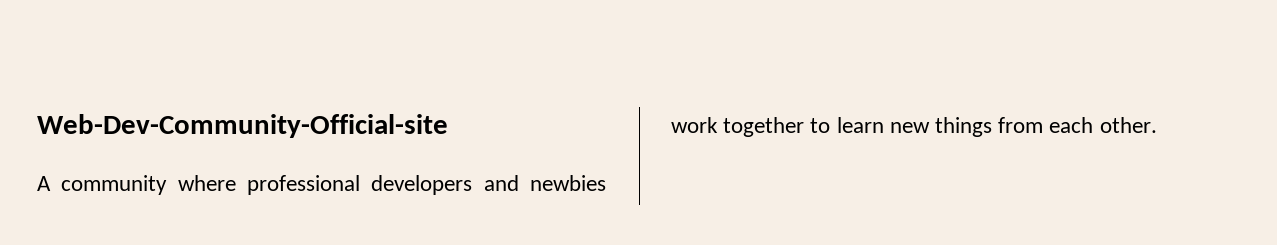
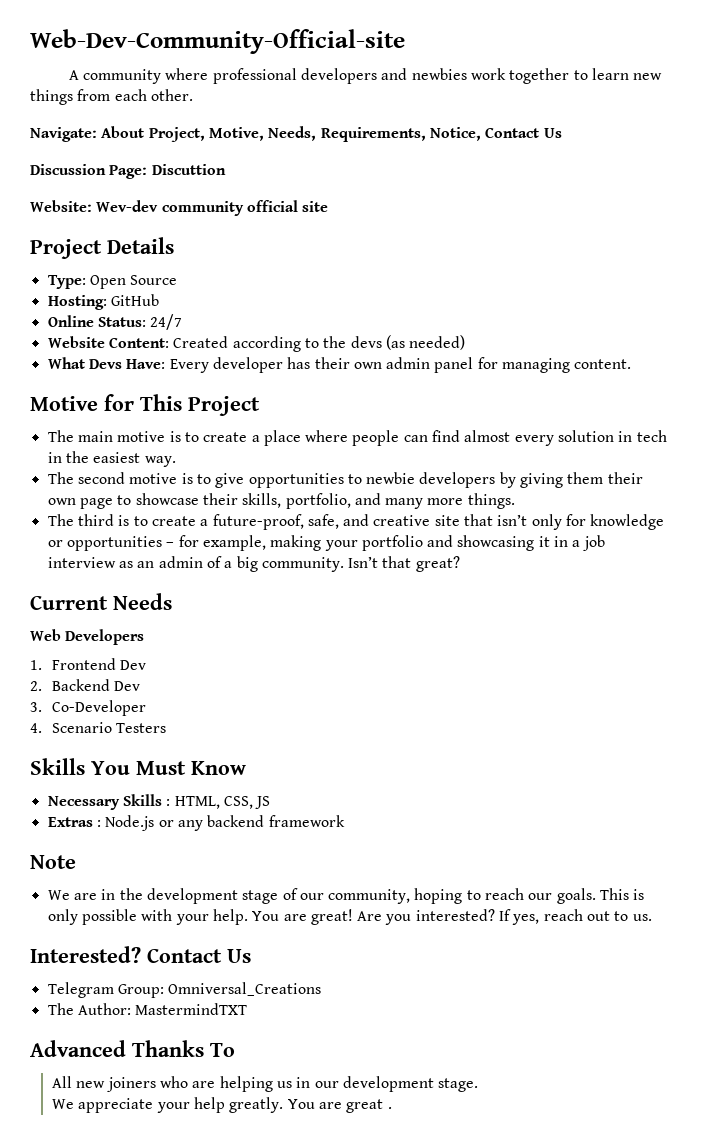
(1157, 125) none -> [30,126,562,142] [30,164,226,179] [30,200,329,216] [30,237,174,259] [47,275,178,289] [47,294,159,310] [47,314,183,330] [47,335,466,352] [47,357,632,373] [30,394,260,416] [47,430,667,446] [47,451,176,467] [47,472,643,488] [47,493,515,509] [47,514,665,530] [47,535,605,551] [47,556,460,572] [30,593,172,610] [30,629,145,645] [30,658,147,670] [30,679,141,691] [30,700,147,716] [30,722,167,733] [30,758,246,775] [47,794,271,810] [47,815,345,831] [30,855,76,869] [47,888,645,904] [47,909,652,925] [30,946,251,963] [47,982,322,998] [47,1003,248,1015] [30,1040,235,1057] [52,1076,479,1092] [52,1097,392,1113] // Navigate: About Project, Motive, Needs, Requirements, Notice, Contact Us // Discussion Page: Discuttion // Website: Wev-dev community official site // Project Details // Type: Open Source // Hosting: GitHub // Online Status: 24/7 // Website Content: Created according to the devs (as needed) // What Devs Have: Every developer has their own admin panel for managing content. // Motive for This Project // The main motive is to create a place where people can find almost every solution in tech in the easiest way. // The second motive is to give opportunities to newbie developers by giving them their own page to showcase their skills, portfolio, and many more things. // The third is to create a future-proof, safe, and creative site that isn’t only for knowledge or opportunities – for example, making your portfolio and showcasing it in a job interview as an admin of a big community. Isn’t that great? // Current Needs // Web Developers // 1. Frontend Dev // 2. Backend Dev // 3. Co-Developer // 4. Scenario Testers // Skills You Must Know // Necessary Skills : HTML, CSS, JS // Extras : Node.js or any backend framework // Note // We are in the development stage of our community, hoping to reach our goals. This is only possible with your help. You are great! Are you interested? If yes, reach out to us. // Interested? Contact Us // Telegram Group: Omniversal_Creations // The Author: MastermindTXT // Advanced Thanks To // All new joiners who are helping us in our development stage. // We appreciate your help greatly. You are great .

